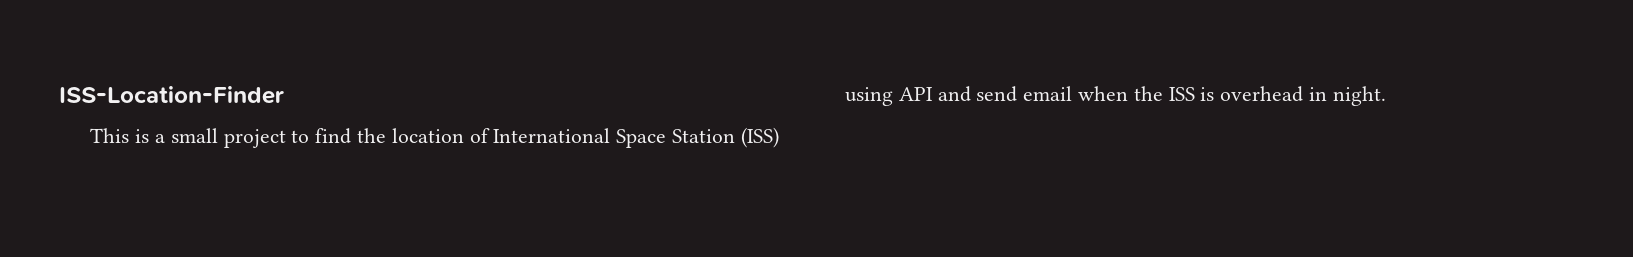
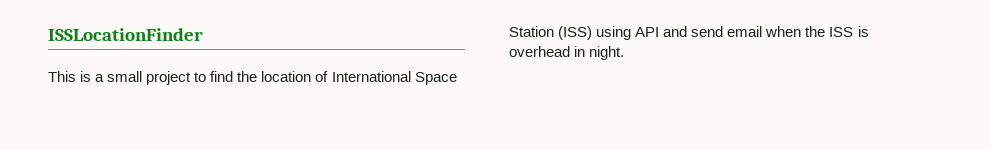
[59,86,284,104] ISS-Location-Finder -> [48,28,203,41] ISSLocationFinder

